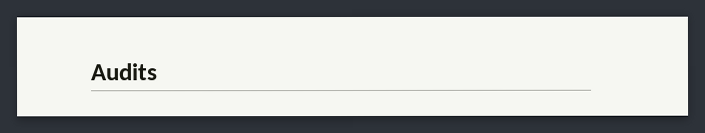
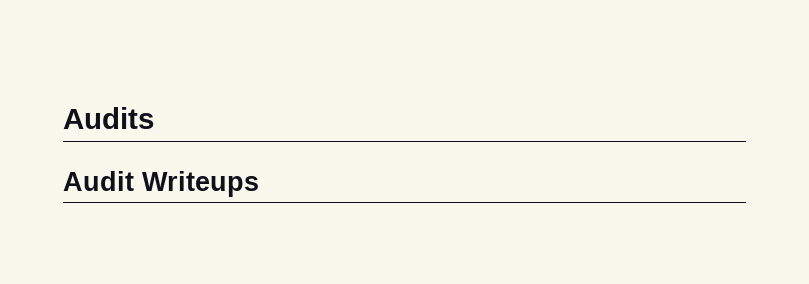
(158, 72) none -> [63,171,259,197] // Audit Writeups

